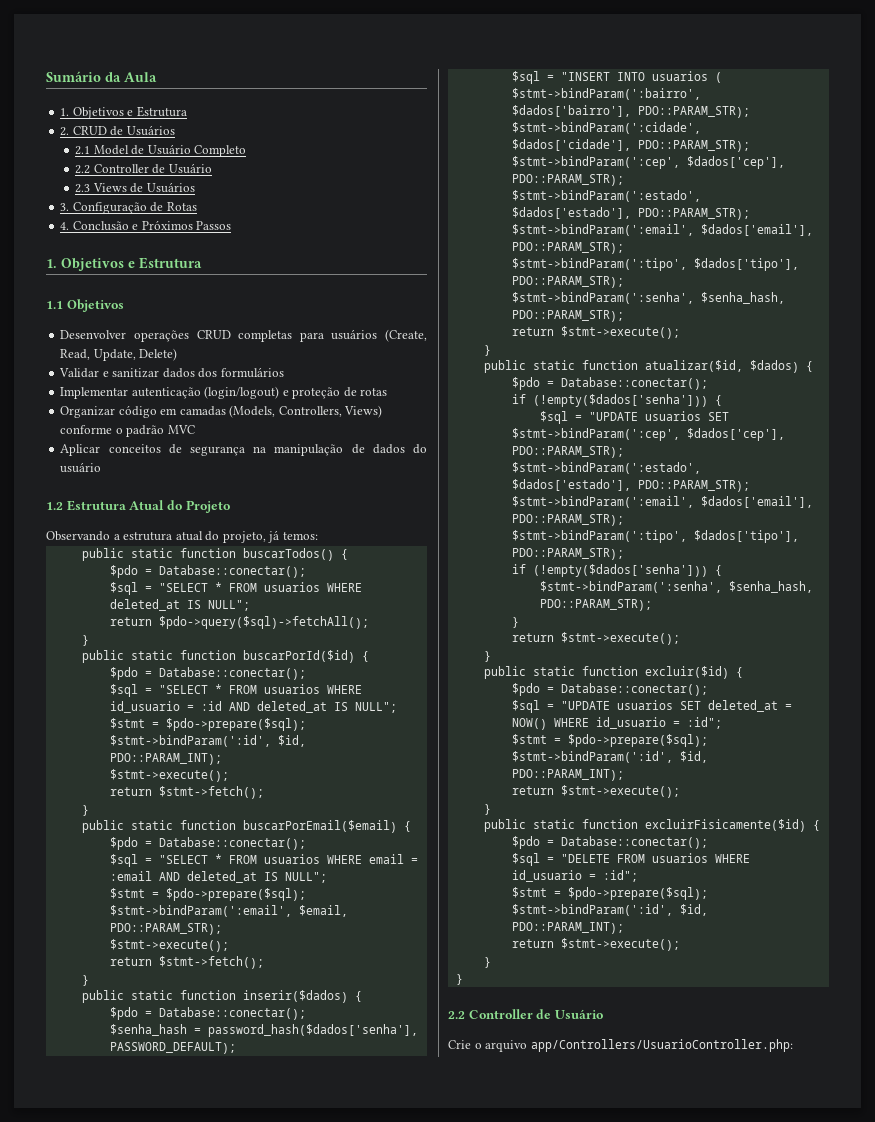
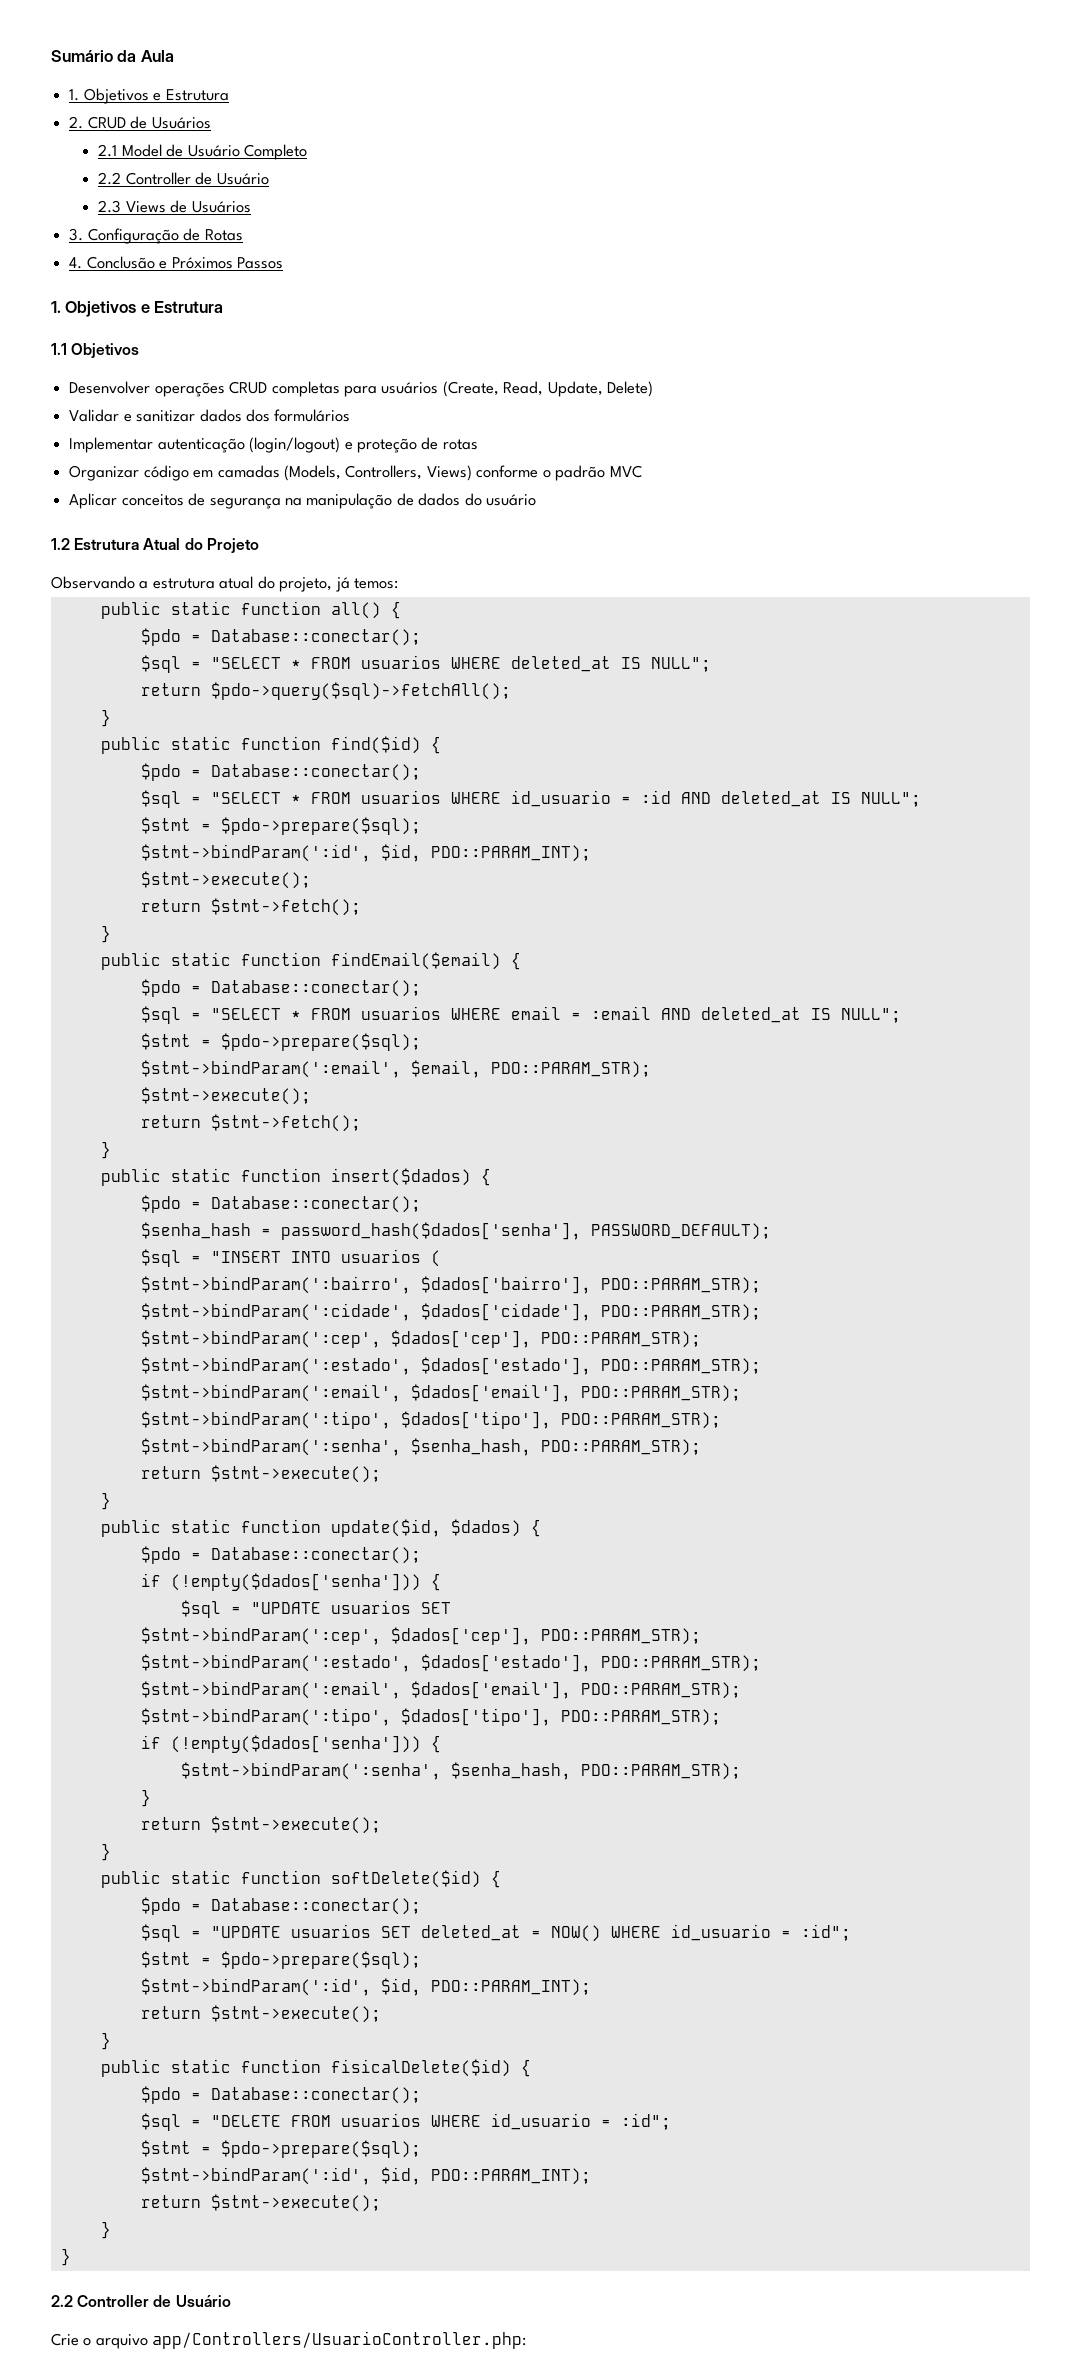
[242,548,334,561] buscarTodos() -> [330,602,381,619] all()
[242,650,355,663] buscarPorId($id) -> [330,736,421,754] find($id)
[242,820,397,833] buscarPorEmail($email) -> [330,952,501,970] findEmail($email)
[242,990,348,1003] inserir($dados) -> [330,1168,471,1186] insert($dados)
[644,360,743,372] atualizar($id, -> [330,1519,441,1537] update($id,
[644,666,729,679] excluir($id) -> [330,1870,481,1888] softDelete($id)
[644,819,806,832] excluirFisicamente($id) -> [330,2059,511,2077] fisicalDelete($id)

